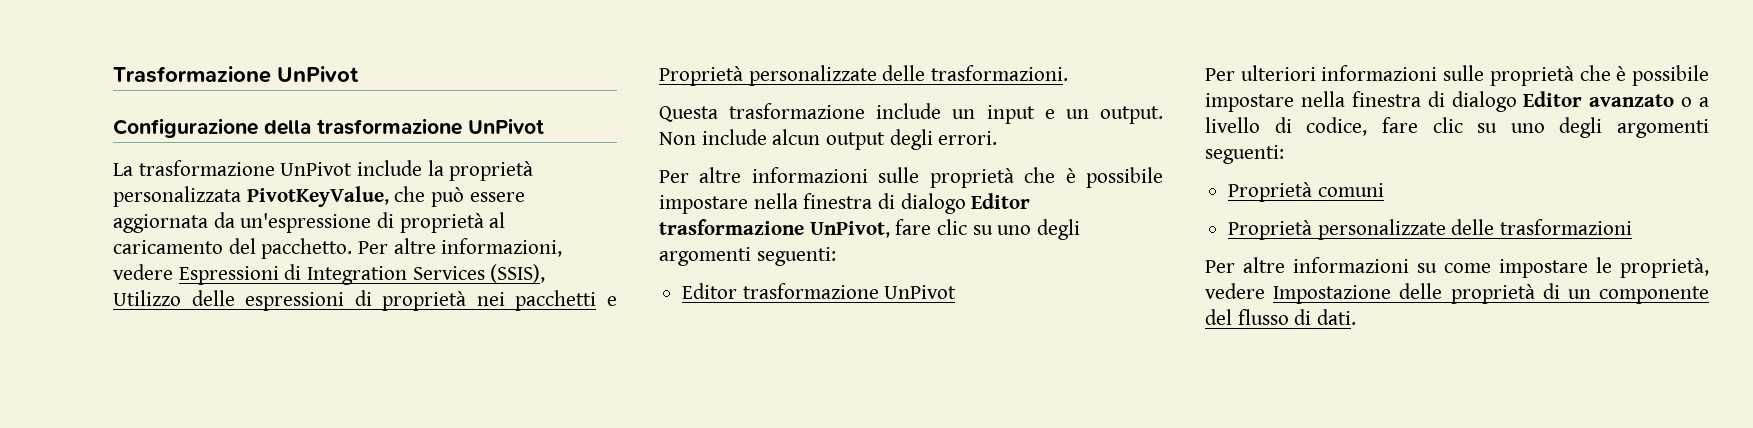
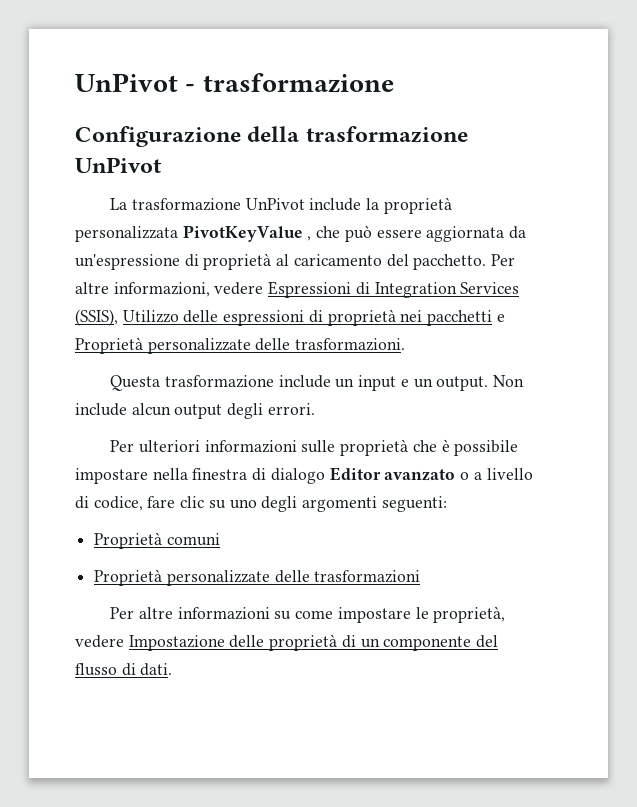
[113,66,359,83] Trasformazione UnPivot -> [75,73,394,93] UnPivot - trasformazione
[246,186,389,207] PivotKeyValue, -> [182,225,312,242] PivotKeyValue ,
[659,167,1163,188] [659,193,1031,214] [659,219,1081,240] [659,247,836,266] [682,283,957,299] // Per altre informazioni sulle proprietà che è possibile impostare nella finestra di dialogo Editor trasformazione UnPivot, fare clic su uno degli argomenti seguenti: // Editor trasformazione UnPivot -> (315, 409) none

